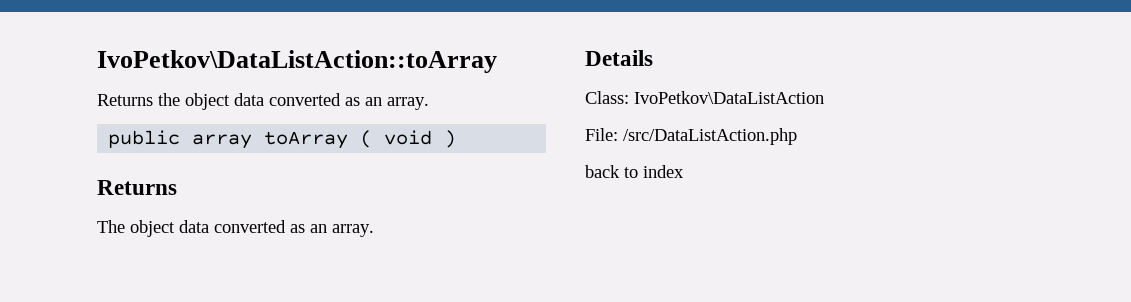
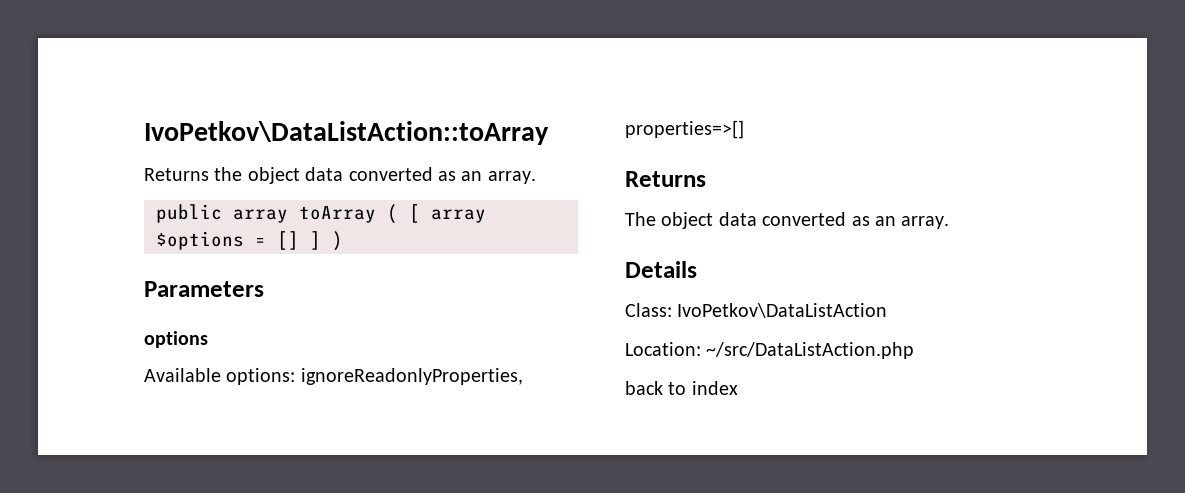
[384,130,457,148] void ) -> [409,204,486,223] [156,231,343,251] [144,281,264,297] [144,331,208,348] [144,368,523,385] [625,120,744,139] [ array $options = [] ] ) // Parameters // options // Available options: ignoreReadonlyProperties, properties=>[]
[585,128,797,145] File: /src/DataListAction.php -> [625,342,915,359] Location: ~/src/DataListAction.php

